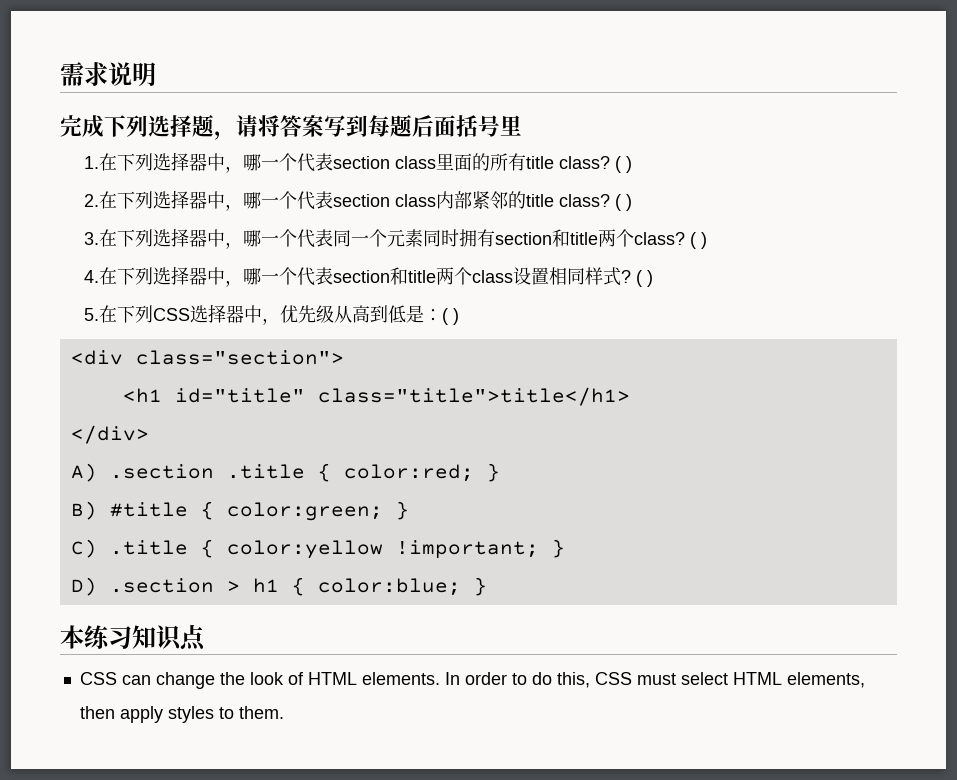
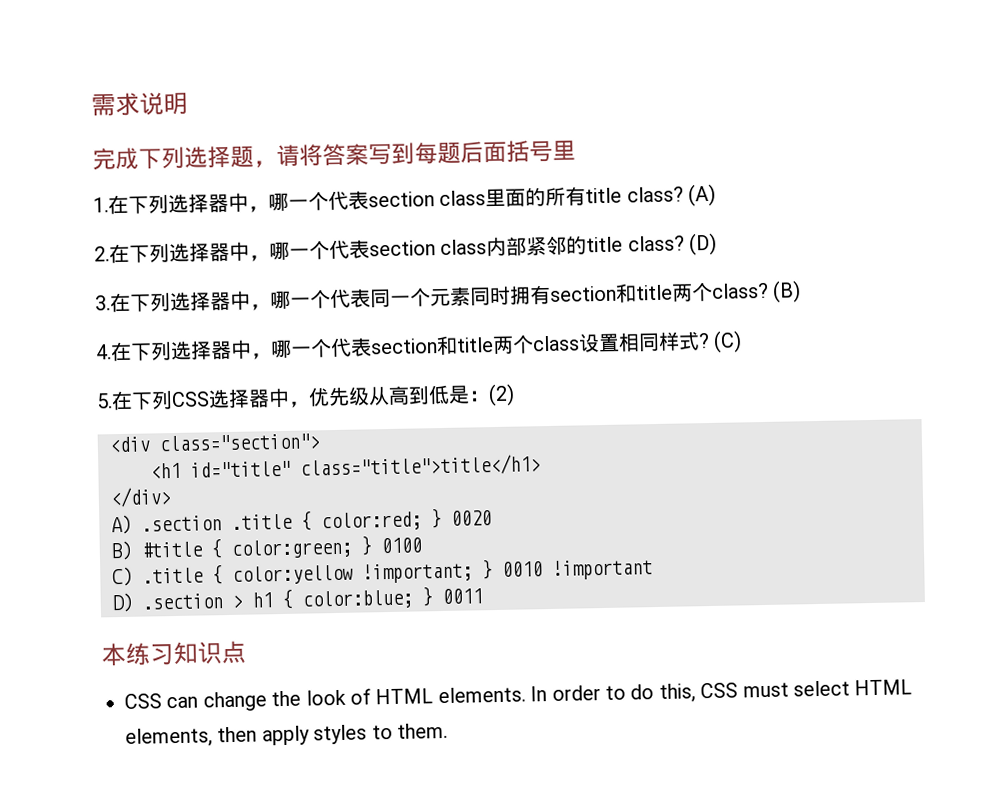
[615,156,633,173] ( ) -> [688,183,717,207] (A)
[615,194,633,211] ( ) -> [689,232,718,256] (D)
[690,232,708,249] ( ) -> [772,280,802,303] (B)
[636,270,654,287] ( ) -> [713,330,743,353] (C)
[442,308,460,325] ( ) -> [488,383,515,407] (2)
(500, 472) none -> [451,510,492,526] 0020
(409, 510) none -> [381,537,422,554] 0100
(565, 548) none -> [502,559,653,580] 0010 !important
(487, 586) none -> [442,588,483,605] 0011

